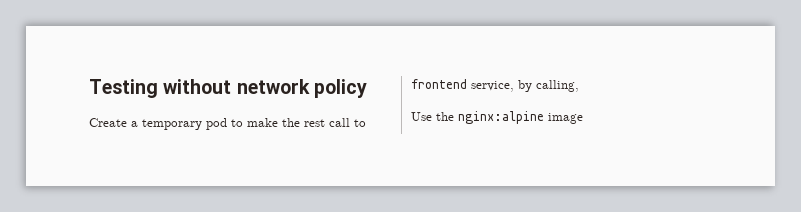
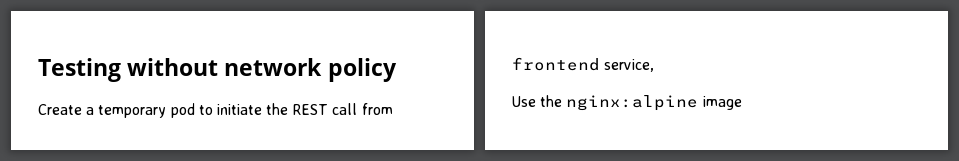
[247,118,366,127] make the rest call to -> [216,103,393,115] initiate the REST call from
[518,80,579,92] by calling, -> (655, 65) none

